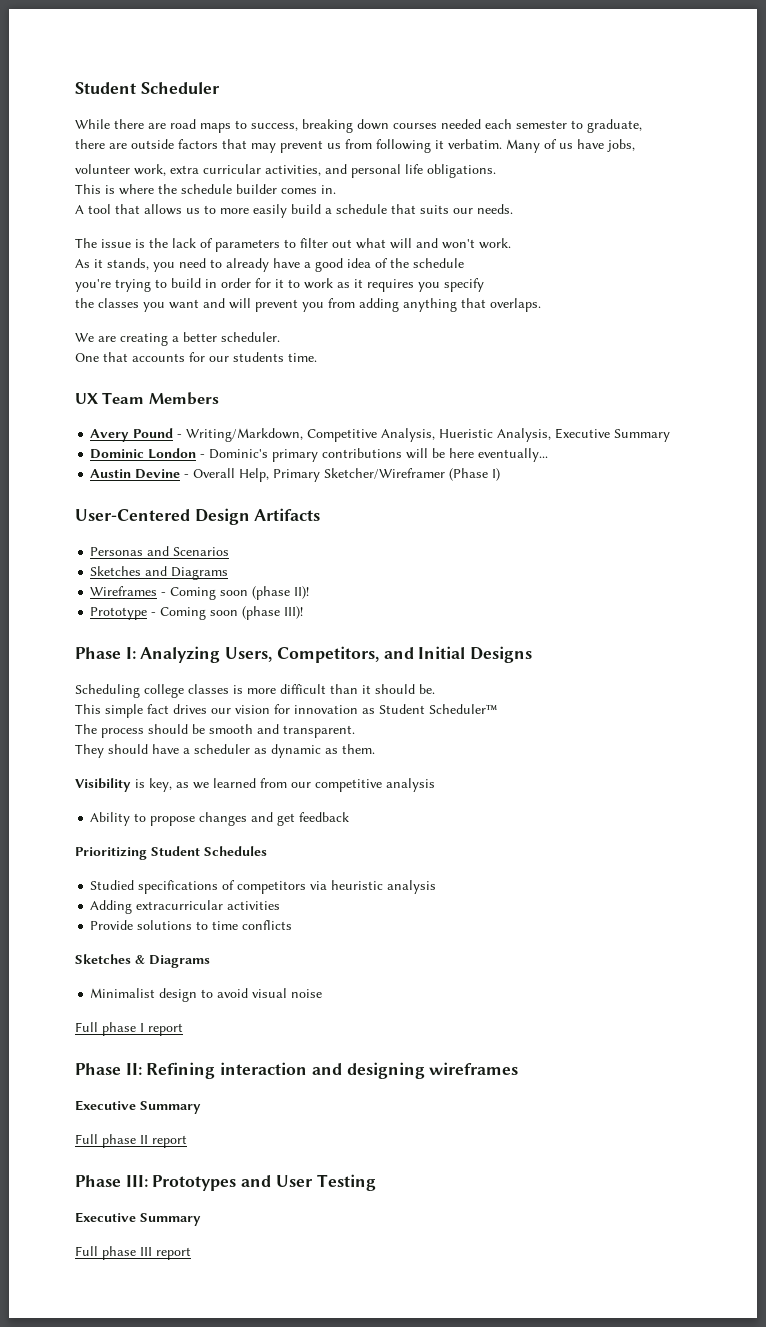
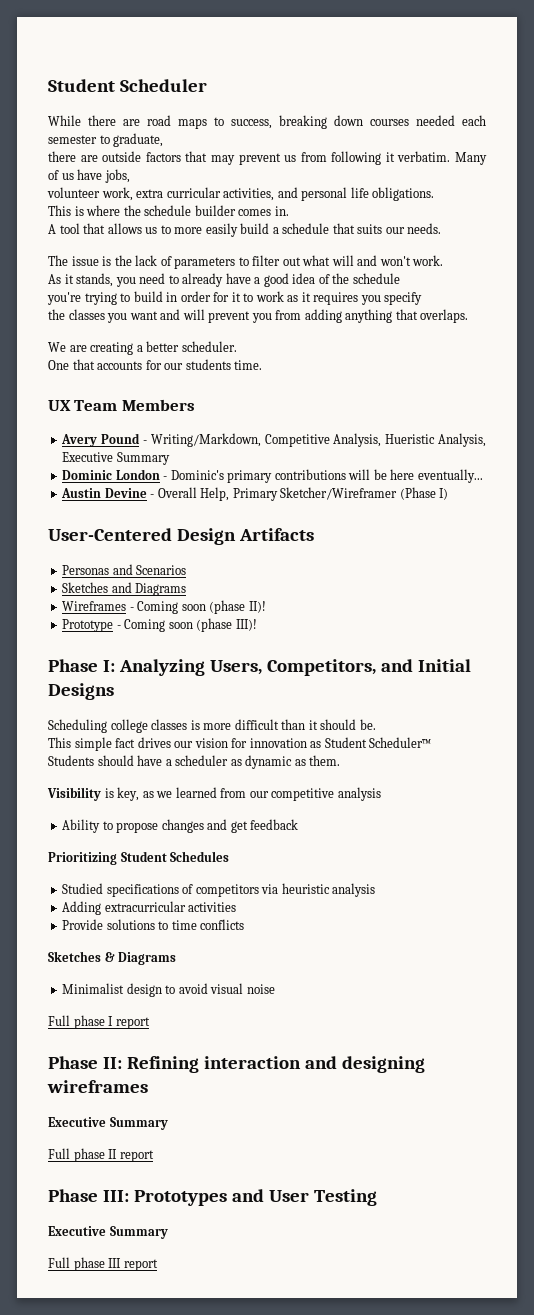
[75,724,355,738] [75,744,104,758] The process should be smooth and transparent. // They -> [48,755,94,766] Students

